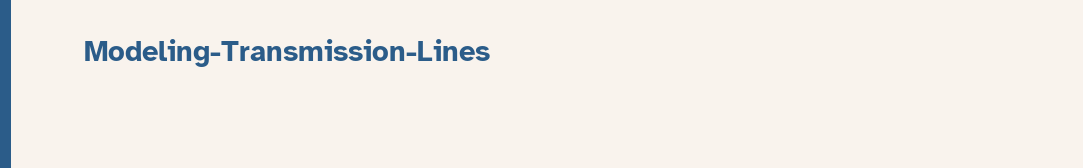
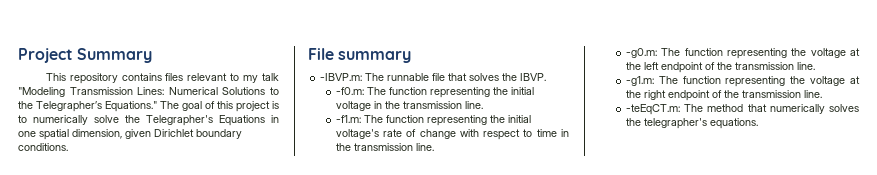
[84,39,490,67] Modeling-Transmission-Lines -> [18,48,153,63] [45,73,279,84] [18,87,279,97] [18,101,279,112] [18,115,279,126] [18,129,242,140] [18,143,68,151] [308,48,412,63] [320,73,547,81] [335,87,534,98] [335,101,483,111] [335,115,531,126] [335,129,569,140] [335,143,434,151] [625,48,860,59] [625,62,815,73] [625,76,860,87] [625,90,822,101] [625,104,859,115] [625,118,758,129] Project Summary // This repository contains files relevant to my talk "Modeling Transmission Lines: Numerical Solutions to the Telegrapher’s Equations." The goal of this project is to numerically solve the Telegrapher's Equations in one spatial dimension, given Dirichlet boundary conditions. // File summary // -IBVP.m: The runnable file that solves the IBVP. // -f0.m: The function representing the initial voltage in the transmission line. // -f1.m: The function representing the initial voltage's rate of change with respect to time in the transmission line. // -g0.m: The function representing the voltage at the left endpoint of the transmission line. // -g1.m: The function representing the voltage at the right endpoint of the transmission line. // -teEqCT.m: The method that numerically solves the telegrapher's equations.

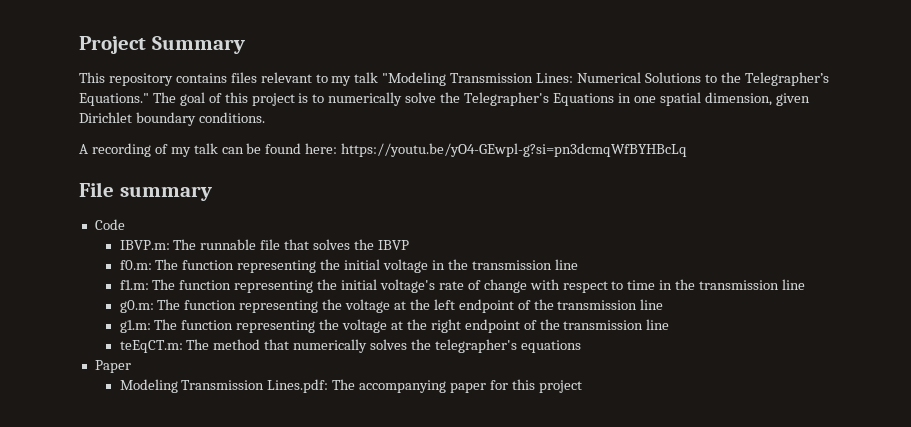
(68, 147) none -> [79,143,688,157] // A recording of my talk can be found here: https://youtu.be/yO4-GEwpl-g?si=pn3dcmqWfBYHBcLq
[320,73,363,81] -IBVP.m: -> [94,219,125,230] [119,240,170,250] Code // IBVP.m:
[520,73,547,81] [335,87,364,95] IBVP. // -f0.m: -> [377,240,409,250] [119,260,152,270] IBVP // f0.m:
[464,101,483,109] [335,115,361,123] line. // -f1.m: -> [554,259,578,270] [119,280,149,290] line // f1.m:
[415,143,434,151] [625,48,657,58] line. // -g0.m: -> [782,279,806,290] [119,300,154,313] line // g0.m:
[796,62,815,70] [625,76,654,86] line. // -g1.m: -> [640,299,664,310] [119,320,151,333] line // g1.m:
[803,90,822,98] [625,104,680,115] line. // -teEqCT.m: -> [646,319,670,330] [119,340,183,353] line // teEqCT.m:
[709,118,758,129] equations. -> [520,340,581,353] [94,360,131,373] [119,379,582,393] equations // Paper // Modeling Transmission Lines.pdf: The accompanying paper for this project

